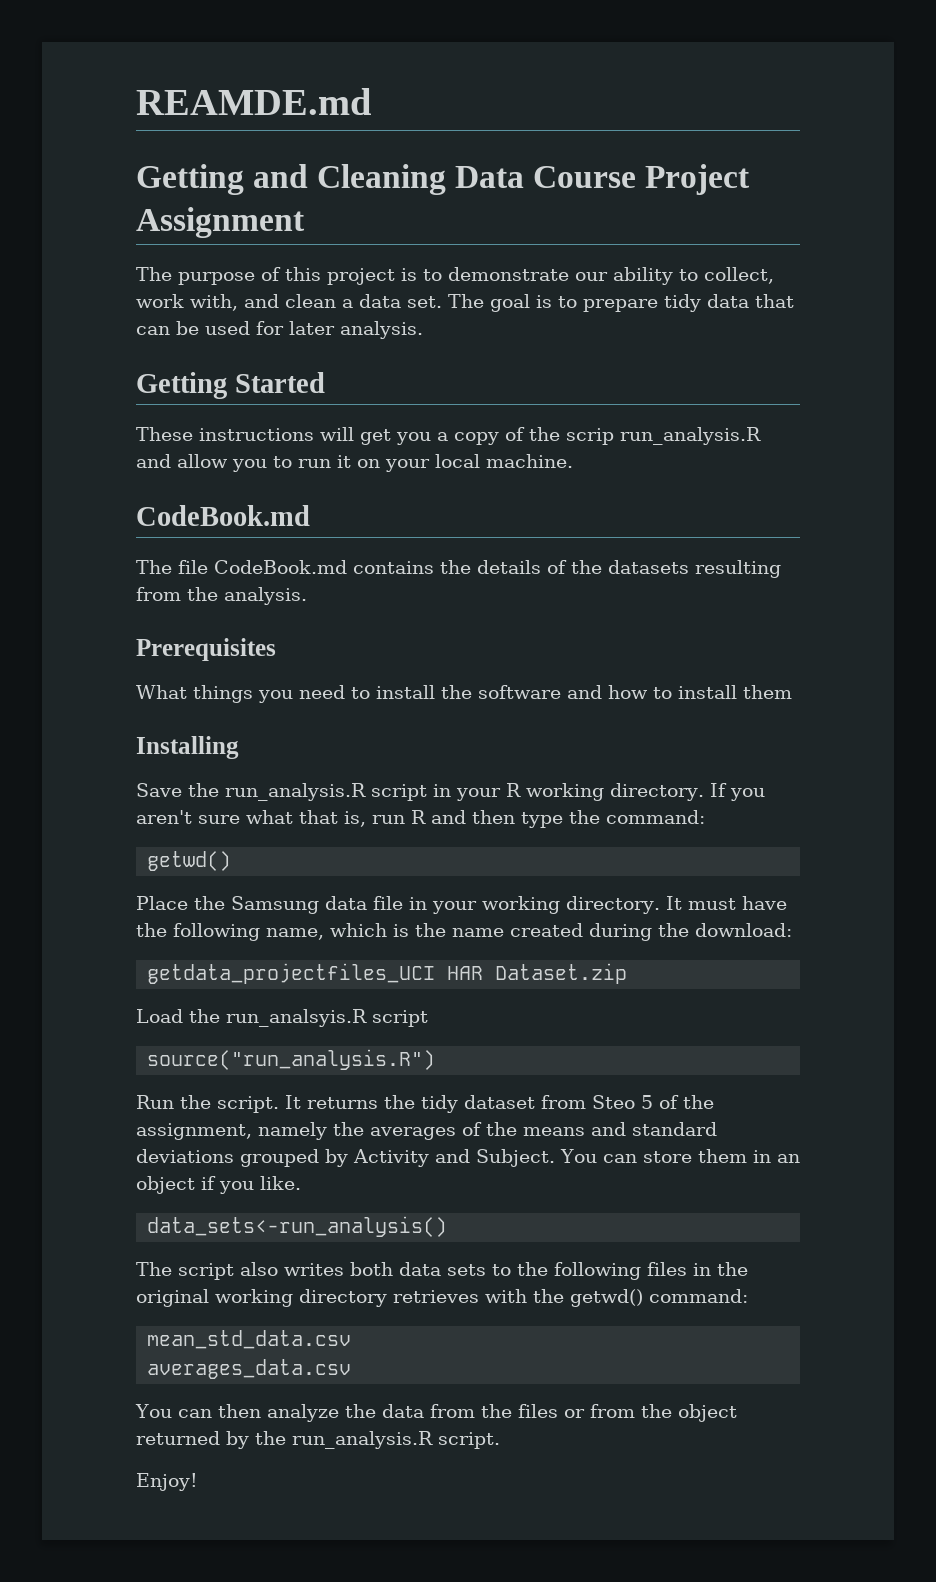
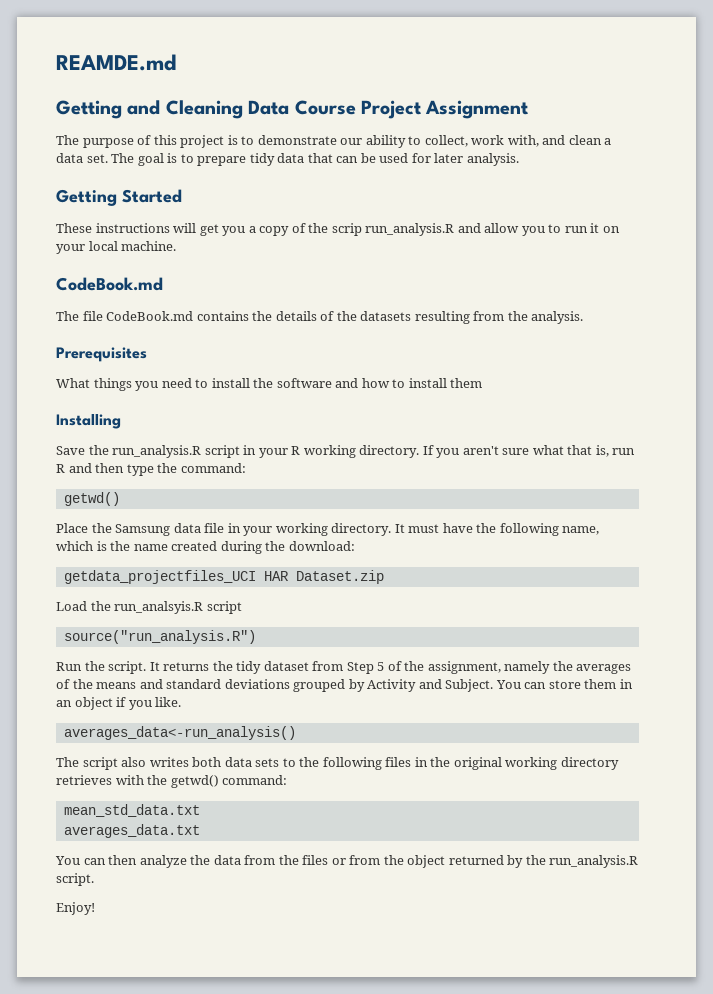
[592,1095,635,1109] Steo -> [346,662,374,674] Step
[147,1216,448,1237] data_sets<-run_analysis() -> [63,726,296,740] averages_data<-run_analysis()
[147,1330,352,1349] [147,1359,352,1379] mean_std_data.csv // averages_data.csv -> [63,804,200,817] [63,824,200,838] mean_std_data.txt // averages_data.txt

